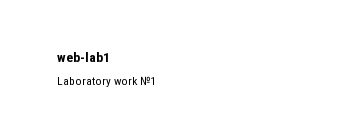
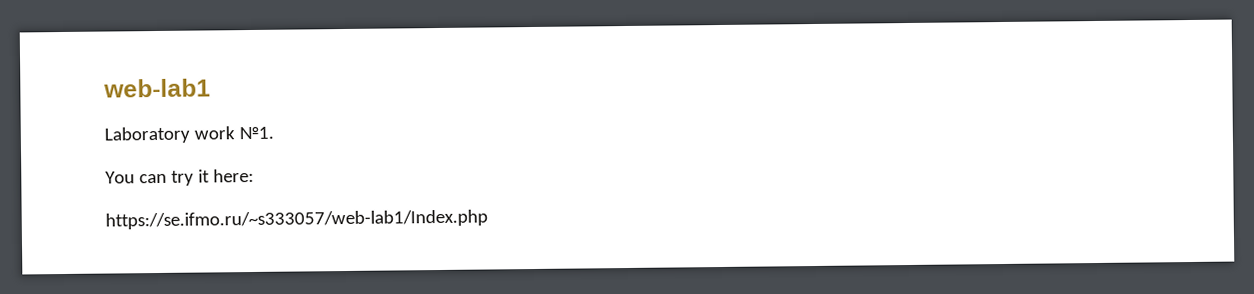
[140,76,157,85] №1 -> [238,126,274,140] [105,168,254,186] [105,209,488,230] №1. // You can try it here: // https://se.ifmo.ru/~s333057/web-lab1/Index.php

